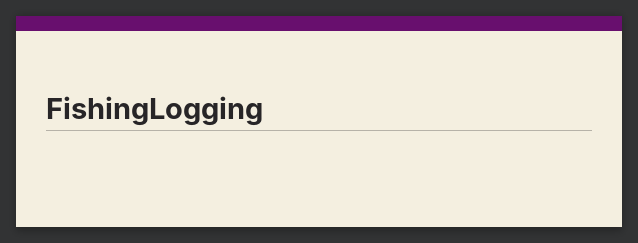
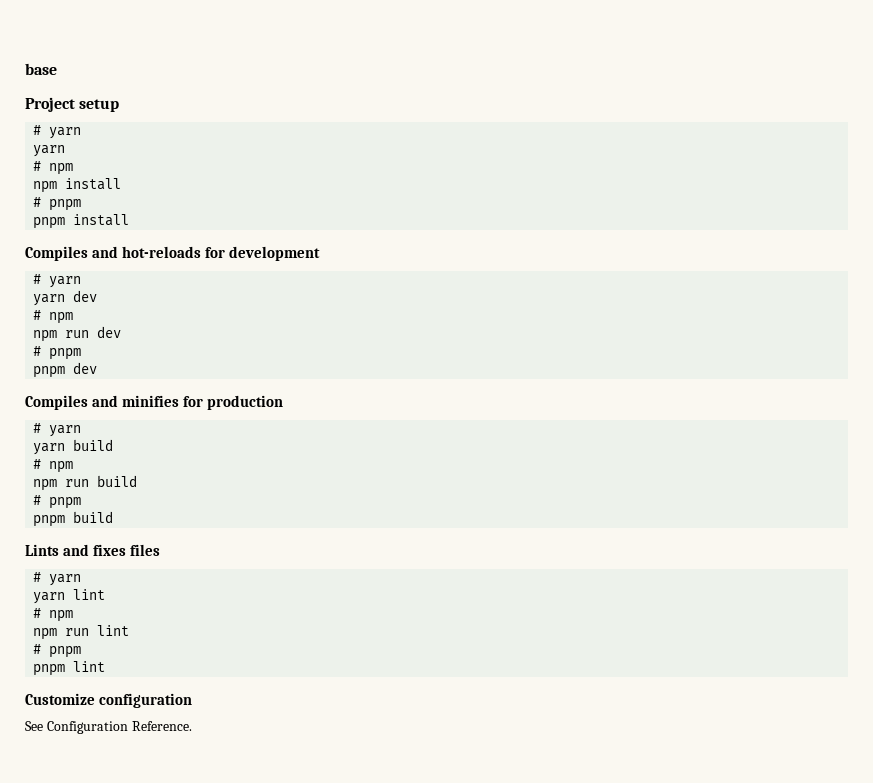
[46,96,263,126] FishingLogging -> [25,63,57,75] [25,97,120,112] [33,125,82,139] [33,145,66,157] [33,161,74,175] [33,178,122,193] [33,197,82,211] [33,214,130,229] [25,246,320,261] [33,274,82,288] [33,290,98,306] [33,310,74,324] [33,326,122,342] [33,346,82,360] [33,362,98,378] [25,395,283,410] [33,423,82,437] [33,439,114,455] [33,459,74,473] [33,475,138,491] [33,495,82,509] [33,511,114,527] [25,544,160,556] [33,572,82,586] [33,589,106,604] [33,608,74,622] [33,625,130,640] [33,644,82,658] [33,661,106,676] [25,693,192,708] [25,721,192,734] base // Project setup // # yarn // yarn // # npm // npm install // # pnpm // pnpm install // Compiles and hot-reloads for development // # yarn // yarn dev // # npm // npm run dev // # pnpm // pnpm dev // Compiles and minifies for production // # yarn // yarn build // # npm // npm run build // # pnpm // pnpm build // Lints and fixes files // # yarn // yarn lint // # npm // npm run lint // # pnpm // pnpm lint // Customize configuration // See Configuration Reference.

